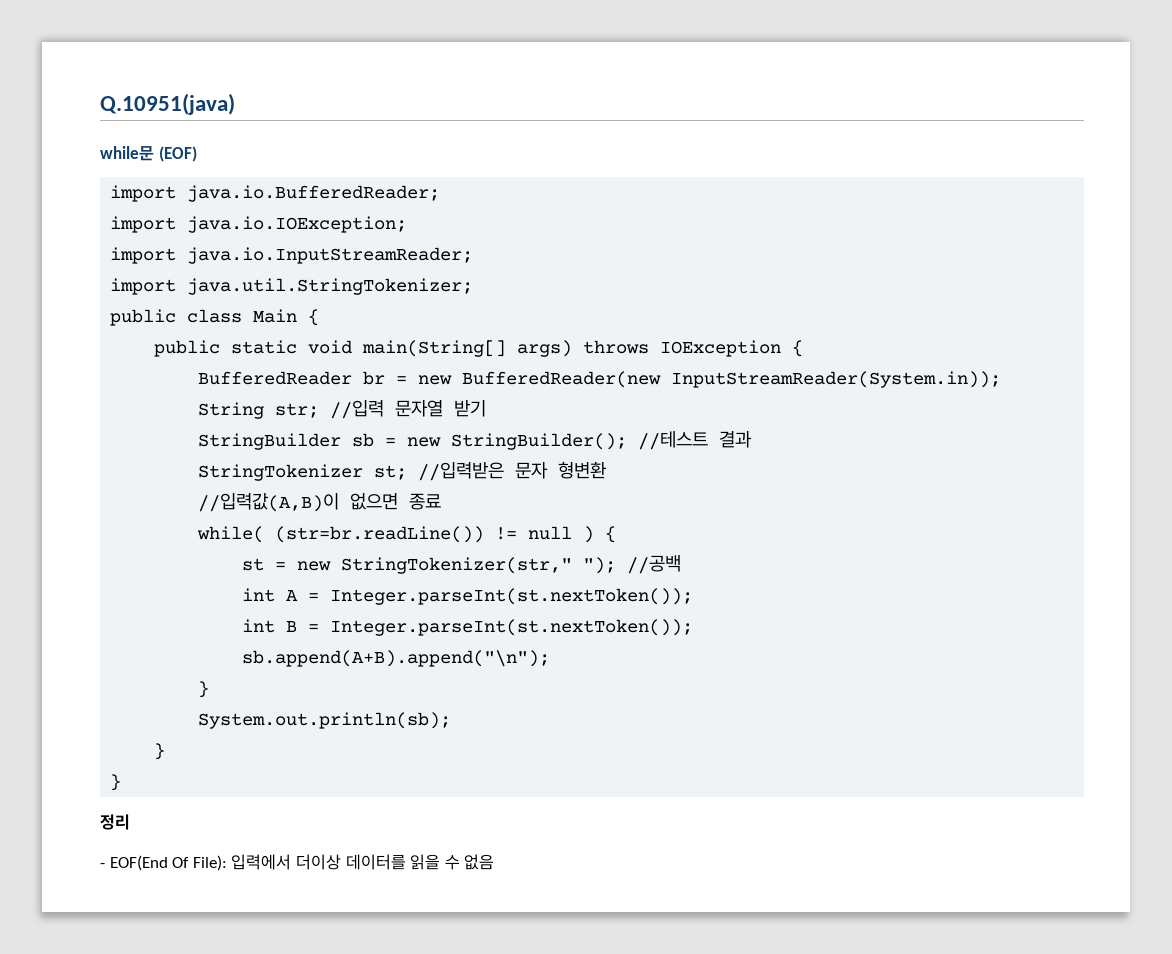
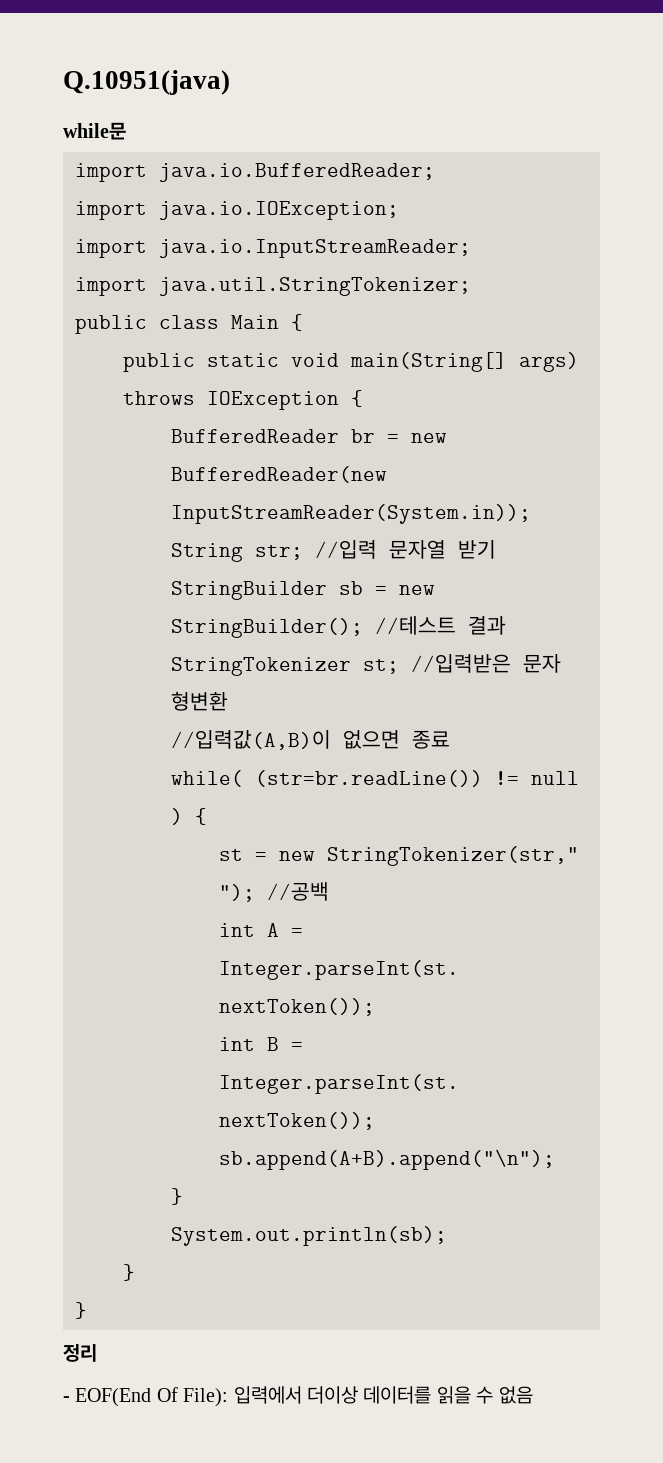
[158,146,197,162] (EOF) -> (126, 131) none

